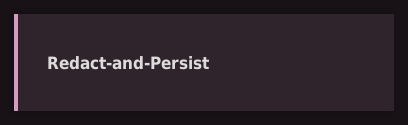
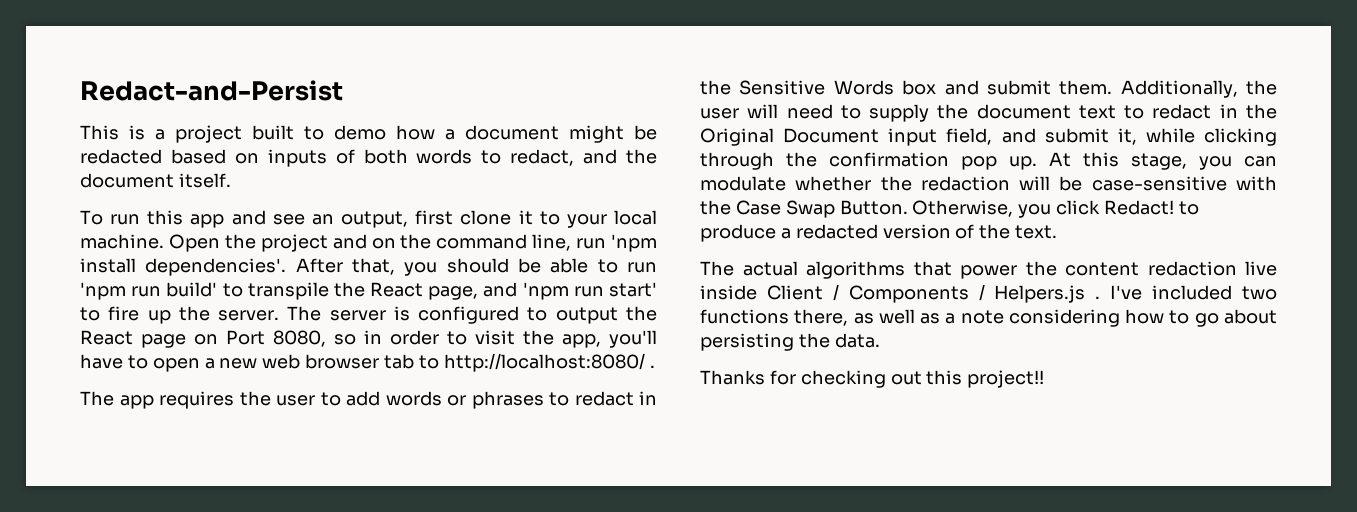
(209, 63) none -> [80,125,657,143] [80,149,657,167] [80,173,231,188] [80,210,657,228] [80,234,657,252] [80,258,657,276] [80,282,657,300] [80,306,657,324] [80,330,657,348] [80,353,655,372] [80,391,657,409] [700,80,1277,98] [700,104,1277,122] [700,128,1277,146] [700,152,1277,170] [700,176,1277,191] [700,200,1199,218] [700,224,1058,242] [700,261,1277,279] [700,284,1277,303] [700,309,1277,327] [700,333,880,351] [700,370,1045,388] // This is a project built to demo how a document might be redacted based on inputs of both words to redact, and the document itself. // To run this app and see an output, first clone it to your local machine. Open the project and on the command line, run 'npm install dependencies'. After that, you should be able to run 'npm run build' to transpile the React page, and 'npm run start' to fire up the server. The server is configured to output the React page on Port 8080, so in order to visit the app, you'll have to open a new web browser tab to http://localhost:8080/ . // The app requires the user to add words or phrases to redact in the Sensitive Words box and submit them. Additionally, the user will need to supply the document text to redact in the Original Document input field, and submit it, while clicking through the confirmation pop up. At this stage, you can modulate whether the redaction will be case-sensitive with the Case Swap Button. Otherwise, you click Redact! to produce a redacted version of the text. // The actual algorithms that power the content redaction live inside Client / Components / Helpers.js . I've included two functions there, as well as a note considering how to go about persisting the data. // Thanks for checking out this project!!

